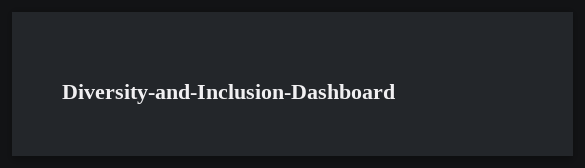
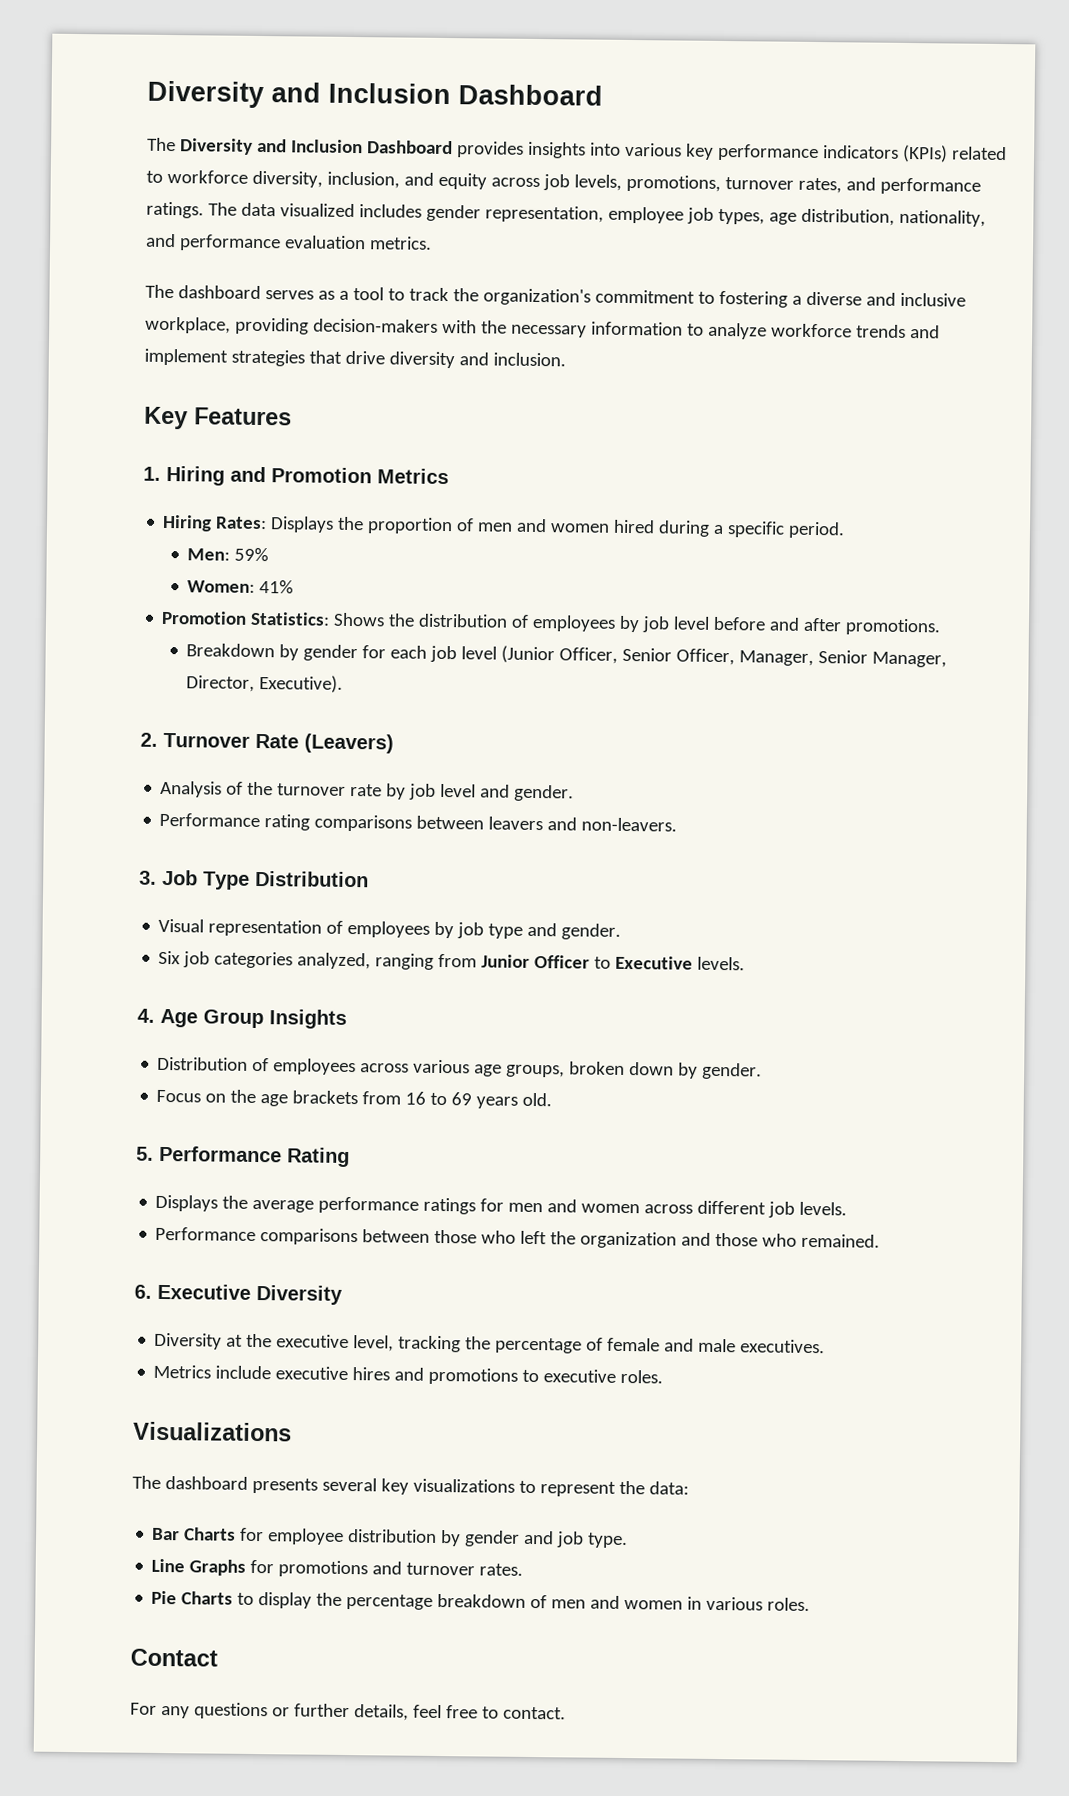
[62,84,395,104] Diversity-and-Inclusion-Dashboard -> [147,80,603,109] [147,137,1007,163] [146,169,981,195] [146,201,986,227] [146,233,432,252] [145,284,966,308] [145,316,940,340] [144,348,566,369] [144,406,292,430] [143,465,449,486] [162,514,846,539] [187,547,270,562] [187,580,295,594] [161,610,942,636] [186,643,948,668] [186,675,344,693] [140,732,394,754] [160,780,575,802] [159,812,678,832] [139,869,369,890] [158,918,622,940] [158,950,746,971] [137,1008,347,1029] [157,1056,763,1080] [156,1089,553,1109] [136,1145,350,1168] [155,1194,848,1218] [155,1226,881,1249] [134,1283,343,1305] [154,1332,826,1354] [153,1364,664,1385] [133,1421,292,1442] [132,1475,689,1497] [152,1527,629,1549] [151,1558,524,1578] [151,1590,811,1612] [130,1648,218,1667] [130,1702,566,1721] Diversity and Inclusion Dashboard // The Diversity and Inclusion Dashboard provides insights into various key performance indicators (KPIs) related to workforce diversity, inclusion, and equity across job levels, promotions, turnover rates, and performance ratings. The data visualized includes gender representation, employee job types, age distribution, nationality, and performance evaluation metrics. // The dashboard serves as a tool to track the organization's commitment to fostering a diverse and inclusive workplace, providing decision-makers with the necessary information to analyze workforce trends and implement strategies that drive diversity and inclusion. // Key Features // 1. Hiring and Promotion Metrics // Hiring Rates: Displays the proportion of men and women hired during a specific period. // Men: 59% // Women: 41% // Promotion Statistics: Shows the distribution of employees by job level before and after promotions. // Breakdown by gender for each job level (Junior Officer, Senior Officer, Manager, Senior Manager, Director, Executive). // 2. Turnover Rate (Leavers) // Analysis of the turnover rate by job level and gender. // Performance rating comparisons between leavers and non-leavers. // 3. Job Type Distribution // Visual representation of employees by job type and gender. // Six job categories analyzed, ranging from Junior Officer to Executive levels. // 4. Age Group Insights // Distribution of employees across various age groups, broken down by gender. // Focus on the age brackets from 16 to 69 years old. // 5. Performance Rating // Displays the average performance ratings for men and women across different job levels. // Performance comparisons between those who left the organization and those who remained. // 6. Executive Diversity // Diversity at the executive level, tracking the percentage of female and male executives. // Metrics include executive hires and promotions to executive roles. // Visualizations // The dashboard presents several key visualizations to represent the data: // Bar Charts for employee distribution by gender and job type. // Line Graphs for promotions and turnover rates. // Pie Charts to display the percentage breakdown of men and women in various roles. // Contact // For any questions or further details, feel free to contact.

